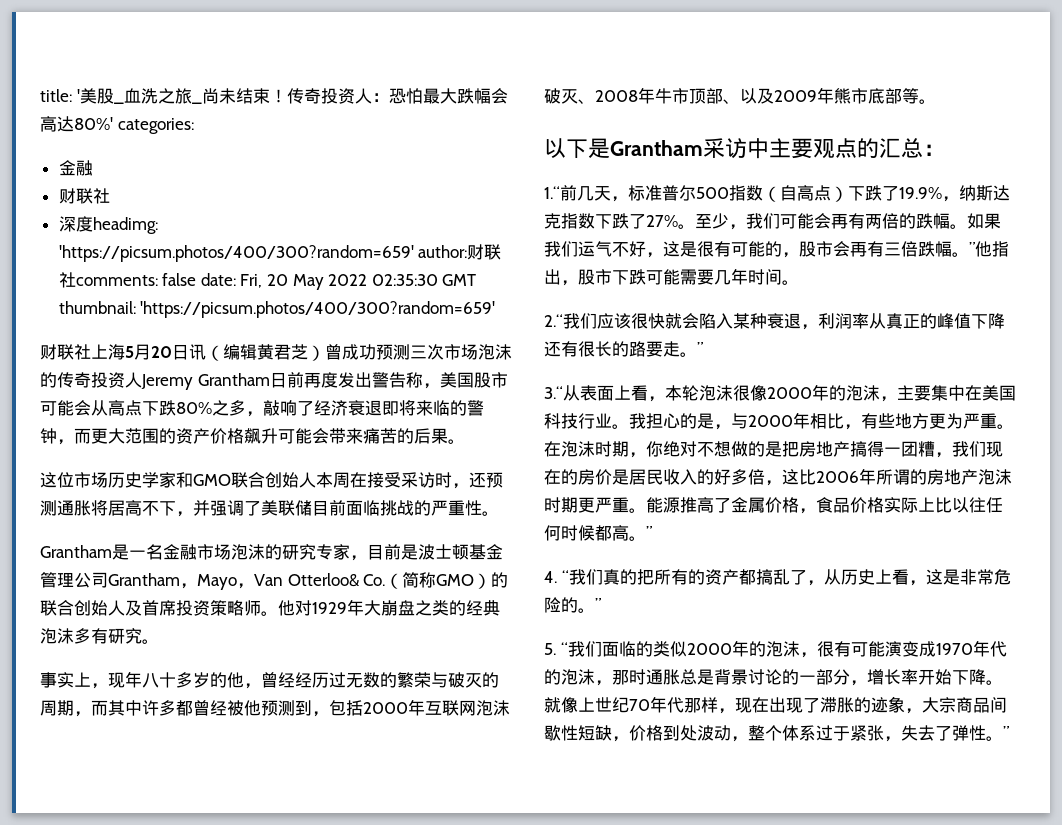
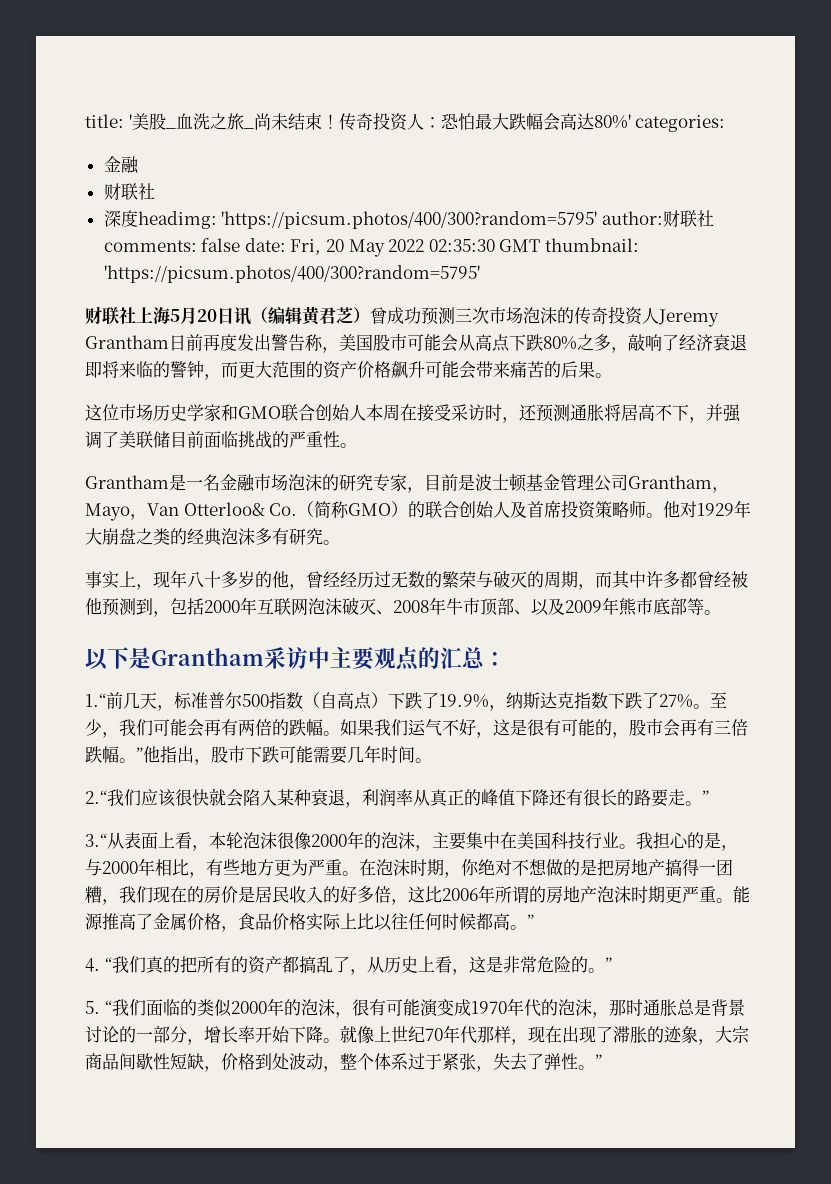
[58,245,414,262] 'https://picsum.photos/400/300?random=659' -> [221,211,598,229] 'https://picsum.photos/400/300?random=5795'
[140,301,496,318] 'https://picsum.photos/400/300?random=659' -> [103,265,480,283] 'https://picsum.photos/400/300?random=5795'

